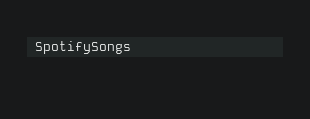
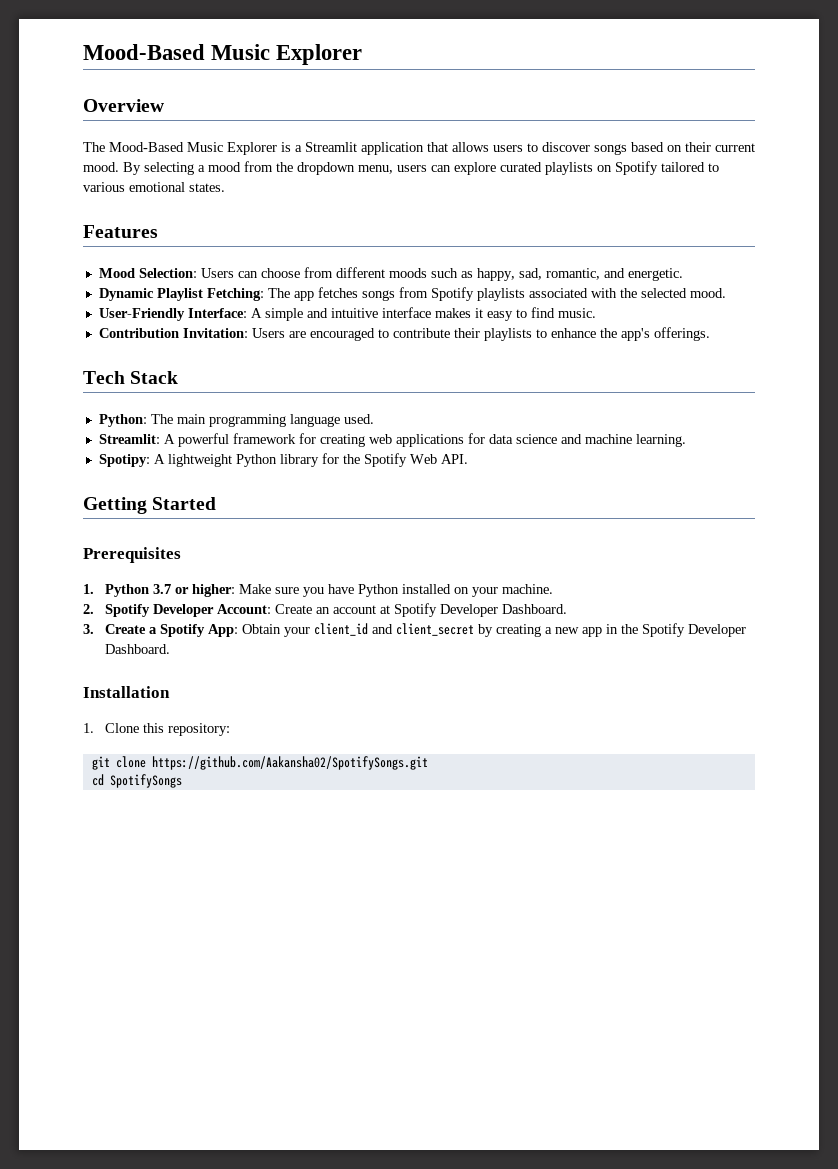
(34, 47) none -> [83,44,363,65] [83,99,164,112] [83,142,755,155] [83,161,719,175] [83,182,225,192] [83,225,158,238] [98,267,683,281] [98,287,726,301] [98,307,596,321] [98,327,710,341] [83,371,179,384] [98,414,374,427] [98,433,686,447] [98,453,468,467] [83,497,217,514] [83,547,181,563] [83,584,553,597] [83,603,567,617] [83,623,746,637] [104,644,170,654] [83,686,170,698] [83,723,230,736] [91,756,428,770] [91,774,104,786] Mood-Based Music Explorer // Overview // The Mood-Based Music Explorer is a Streamlit application that allows users to discover songs based on their current mood. By selecting a mood from the dropdown menu, users can explore curated playlists on Spotify tailored to various emotional states. // Features // Mood Selection: Users can choose from different moods such as happy, sad, romantic, and energetic. // Dynamic Playlist Fetching: The app fetches songs from Spotify playlists associated with the selected mood. // User-Friendly Interface: A simple and intuitive interface makes it easy to find music. // Contribution Invitation: Users are encouraged to contribute their playlists to enhance the app's offerings. // Tech Stack // Python: The main programming language used. // Streamlit: A powerful framework for creating web applications for data science and machine learning. // Spotipy: A lightweight Python library for the Spotify Web API. // Getting Started // Prerequisites // 1. Python 3.7 or higher: Make sure you have Python installed on your machine. // 2. Spotify Developer Account: Create an account at Spotify Developer Dashboard. // 3. Create a Spotify App: Obtain your client_id and client_secret by creating a new app in the Spotify Developer Dashboard. // Installation // 1. Clone this repository: // git clone https://github.com/Aakansha02/SpotifySongs.git // cd

